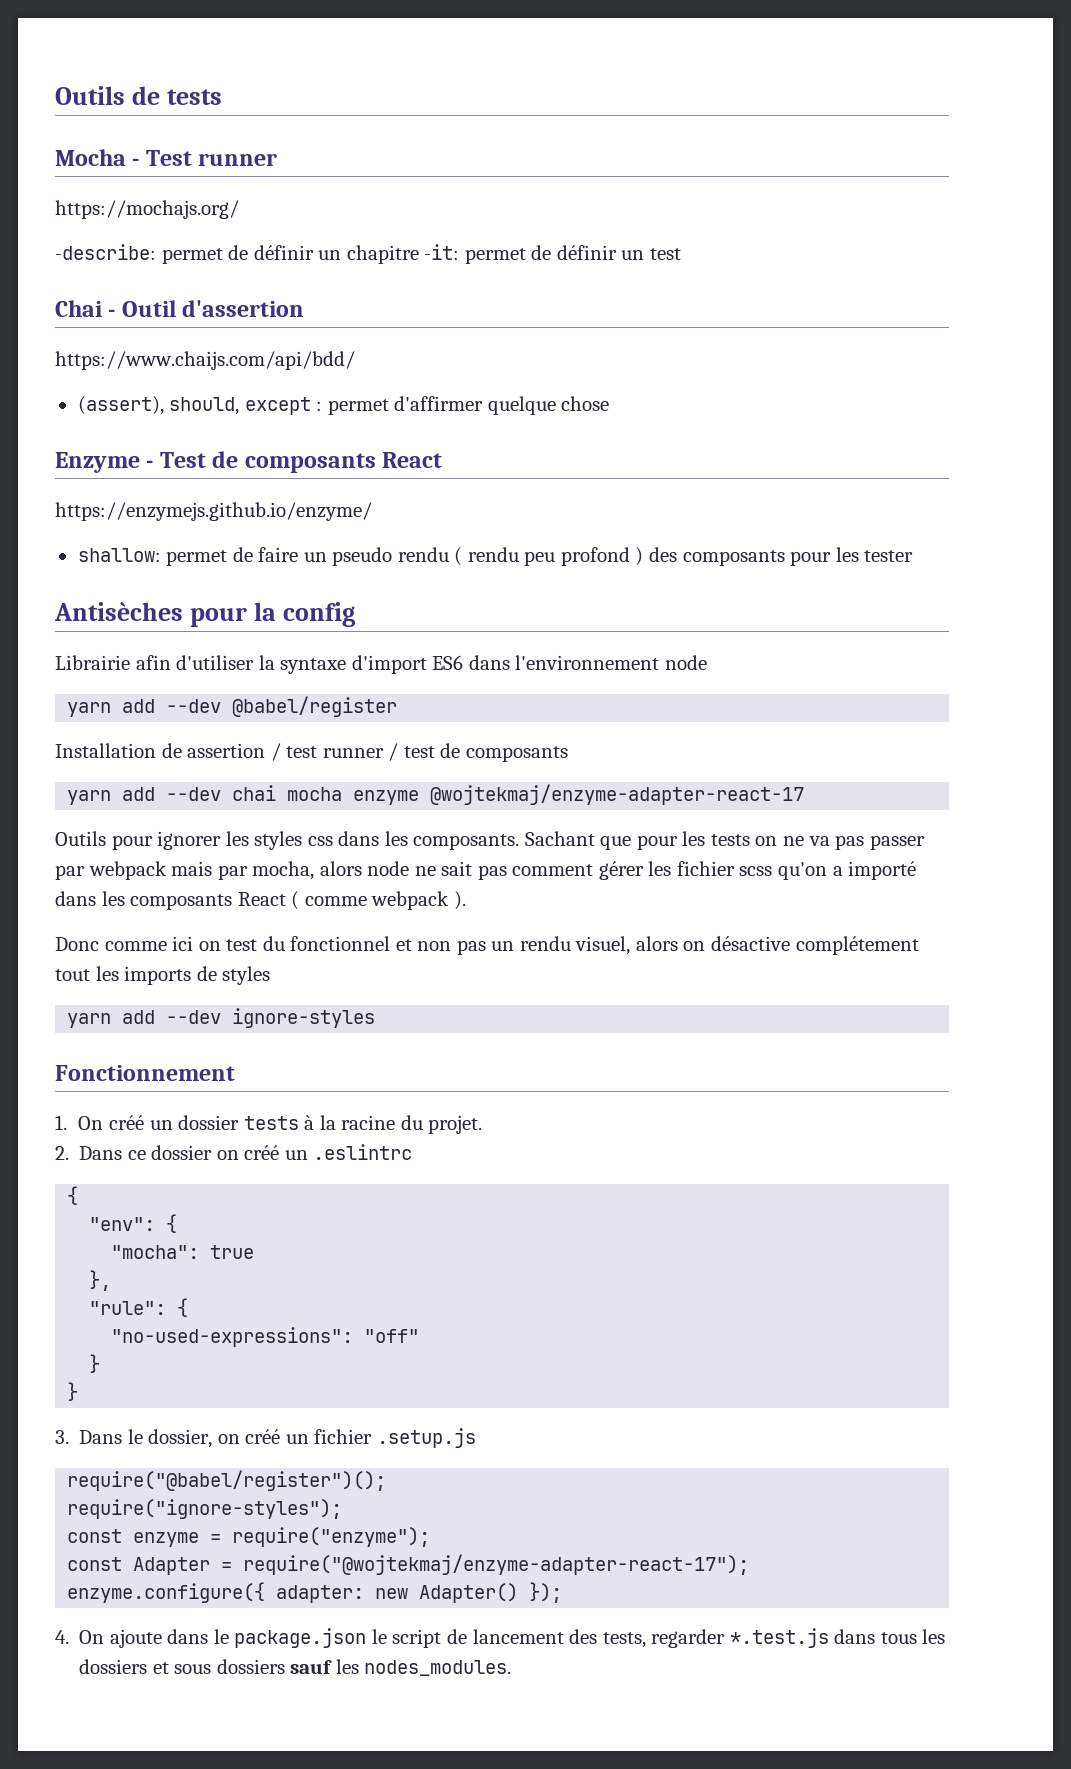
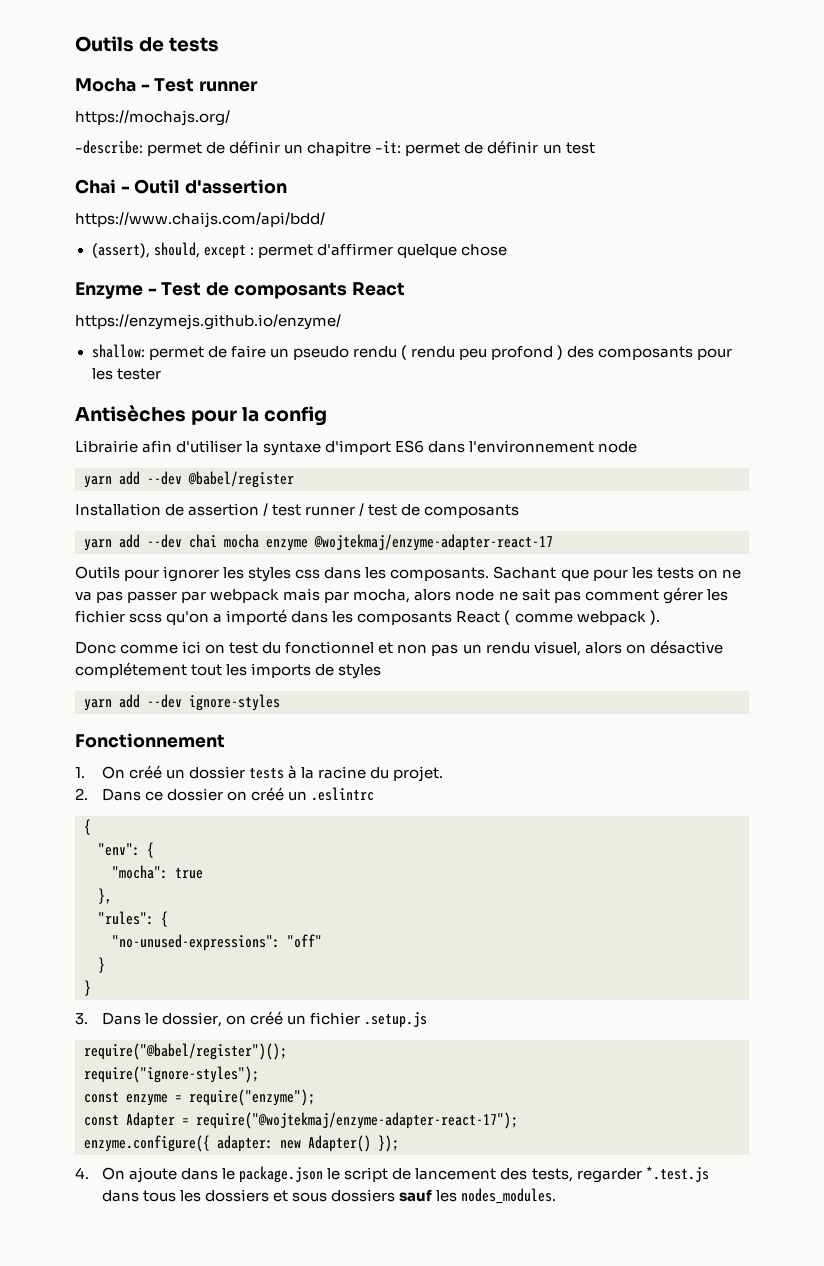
[89,1298,189,1317] [111,1327,354,1347] "rule": { // "no-used-expressions": -> [98,911,168,927] [112,934,280,951] "rules": { // "no-unused-expressions":

